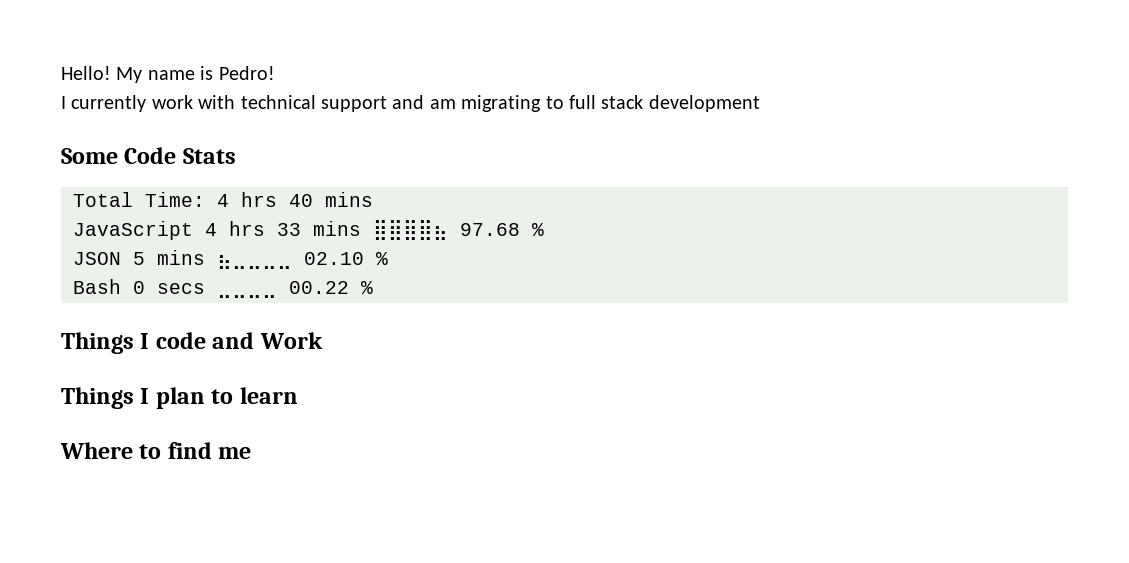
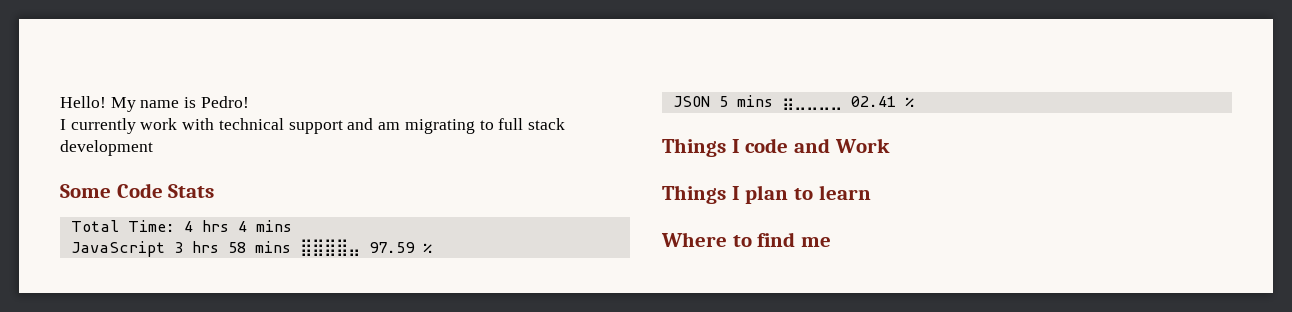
[289,194,313,207] 40 -> [237,221,247,232] 4
[205,220,544,240] [73,250,388,269] [73,279,205,294] [217,294,277,298] [289,281,349,294] 4 hrs 33 mins ⣿⣿⣿⣿⣦ 97.68 % // JSON 5 mins ⣦⣀⣀⣀⣀ 02.10 % // Bash 0 secs ⣀⣀⣀⣀ 00.22 -> [173,239,432,256] [672,95,896,110] 3 hrs 58 mins ⣿⣿⣿⣿⣤ 97.59 % // JSON 5 mins ⣶⣀⣀⣀⣀ 02.41

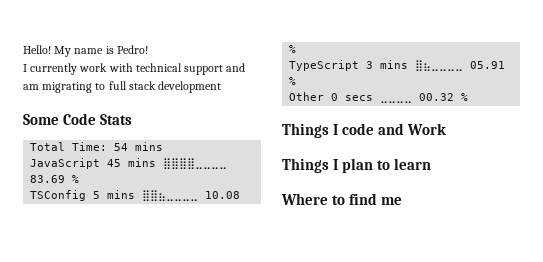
[183,220,247,232] 4 hrs 4 -> [114,143,129,151] 54
[173,239,432,256] [672,96,710,107] 3 hrs 58 mins ⣿⣿⣿⣿⣤ 97.59 % // JSON -> [107,158,228,169] [30,175,80,183] [30,190,87,201] 45 mins ⣿⣿⣿⣿⣀⣀⣀⣀ 83.69 % // TSConfig
[781,96,896,110] ⣶⣀⣀⣀⣀ 02.41 -> [142,190,241,201] [289,45,297,53] [289,60,506,71] [289,77,297,85] [289,92,374,101] [380,101,413,103] [419,93,455,101] ⣿⣿⣦⣀⣀⣀⣀ 10.08 % // TypeScript 3 mins ⣿⣦⣀⣀⣀⣀ 05.91 % // Other 0 secs ⣀⣀⣀⣀ 00.32

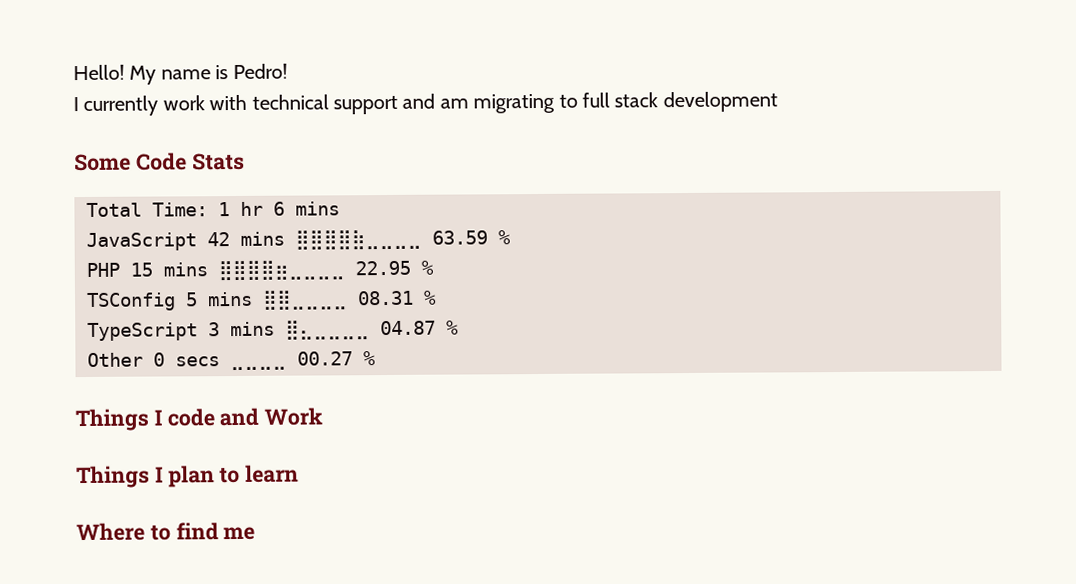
[114,143,129,151] 54 -> [218,201,285,217] 1 hr 6
[107,158,228,169] [30,175,66,183] 45 mins ⣿⣿⣿⣿⣀⣀⣀⣀ 83.69 -> [207,229,511,250] [86,260,411,281] 42 mins ⣿⣿⣿⣿⣷⣀⣀⣀⣀ 63.59 % // PHP 15 mins ⣿⣿⣿⣿⣶⣀⣀⣀⣀ 22.95
[142,190,241,201] ⣿⣿⣦⣀⣀⣀⣀ 10.08 -> [262,290,414,310] ⣿⣿⣀⣀⣀⣀ 08.31
[415,60,506,71] ⣿⣦⣀⣀⣀⣀ 05.91 -> [285,320,436,340] ⣿⣄⣀⣀⣀⣀ 04.87
[419,93,455,101] 00.32 -> [297,351,353,366] 00.27

